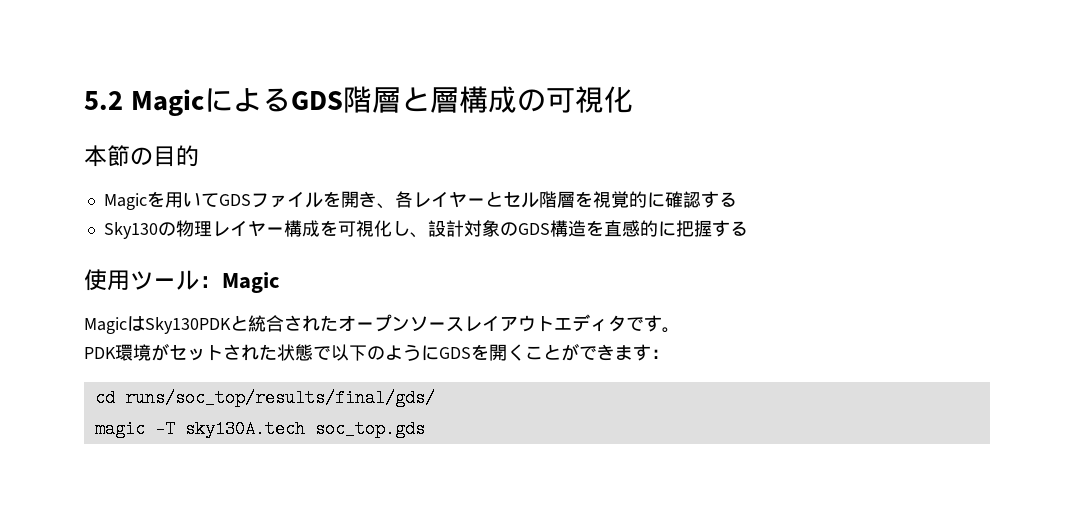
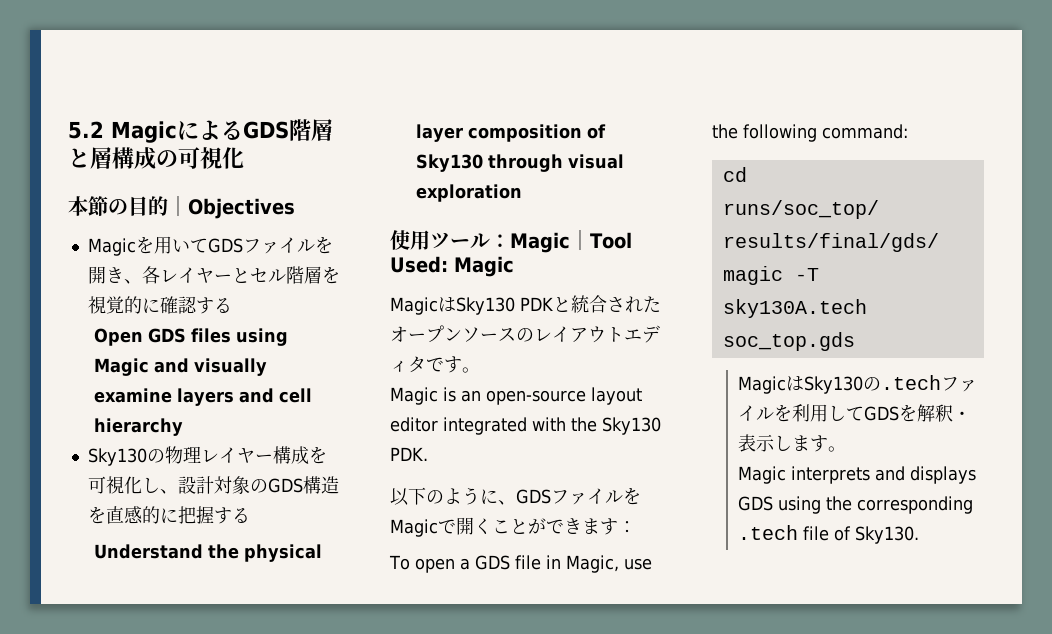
(199, 156) none -> [168,196,295,219] ｜Objectives
(737, 199) none -> [94,328,289,346] [94,358,268,376] [94,388,313,406] [94,418,184,436] // Open GDS files using Magic and visually examine layers and cell hierarchy
(748, 228) none -> [94,544,323,562] [416,124,607,142] [416,154,625,172] [416,184,523,202] // Understand the physical layer composition of Sky130 through visual exploration
[84,316,231,334] // MagicはSky130PDK -> [570,230,632,251] [390,256,514,277] [390,297,553,315] ｜Tool Used: Magic // MagicはSky130 PDK
(464, 324) none -> [516,328,534,342] の
[84,343,489,361] PDK環境がセットされた状態で以下のようにGDSを -> [390,387,642,405] [390,417,661,435] [390,447,428,461] [390,487,641,506] [390,519,456,537] Magic is an open-source layout editor integrated with the Sky130 PDK. // 以下のように、GDSファイルをMagicで
(669, 354) none -> [389,555,652,573] [712,124,908,142] // To open a GDS file in Magic, use the following command:
(425, 429) none -> [738,375,978,394] [738,404,972,422] [738,434,847,452] [738,466,977,484] [738,496,974,514] [738,525,920,544] // MagicはSky130の.techファイルを利用してGDSを解釈・表示します。 // Magic interprets and displays GDS using the corresponding .tech file of Sky130.

